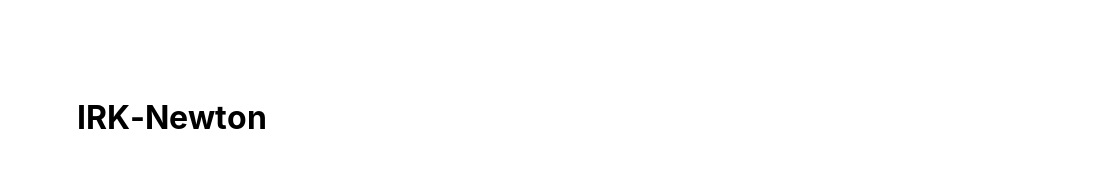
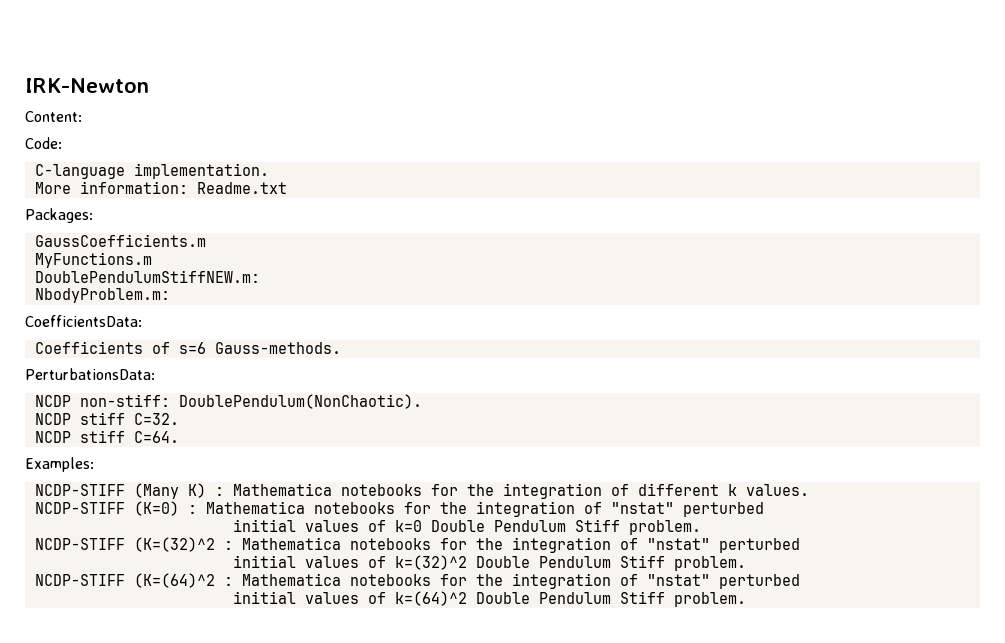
(267, 117) none -> [25,111,82,122] [25,137,62,149] [34,163,269,179] [34,181,287,194] [25,208,93,223] [34,234,206,247] [34,252,152,268] [34,270,260,283] [34,288,170,303] [25,315,142,327] [34,341,341,354] [25,368,155,380] [34,394,422,409] [34,412,179,425] [34,430,179,443] [25,457,94,472] [34,483,809,499] [34,501,764,517] [232,519,701,535] [34,537,800,553] [232,555,746,571] [34,573,800,589] [232,591,746,607] // Content: // Code: // C-language implementation. // More information: Readme.txt // Packages: // GaussCoefficients.m // MyFunctions.m // DoublePendulumStiffNEW.m: // NbodyProblem.m: // CoefficientsData: // Coefficients of s=6 Gauss-methods. // PerturbationsData: // NCDP non-stiff: DoublePendulum(NonChaotic). // NCDP stiff C=32. // NCDP stiff C=64. // Examples: // NCDP-STIFF (Many K) : Mathematica notebooks for the integration of different k values. // NCDP-STIFF (K=0) : Mathematica notebooks for the integration of "nstat" perturbed // initial values of k=0 Double Pendulum Stiff problem. // NCDP-STIFF (K=(32)^2 : Mathematica notebooks for the integration of "nstat" perturbed // initial values of k=(32)^2 Double Pendulum Stiff problem. // NCDP-STIFF (K=(64)^2 : Mathematica notebooks for the integration of "nstat" perturbed // initial values of k=(64)^2 Double Pendulum Stiff problem.

